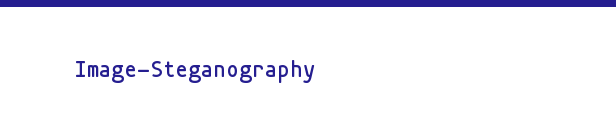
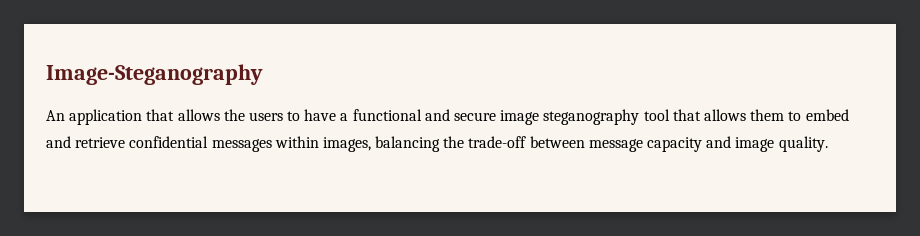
(315, 71) none -> [46,109,849,125] [46,136,828,152] // An application that allows the users to have a functional and secure image steganography tool that allows them to embed and retrieve confidential messages within images, balancing the trade-off between message capacity and image quality.

